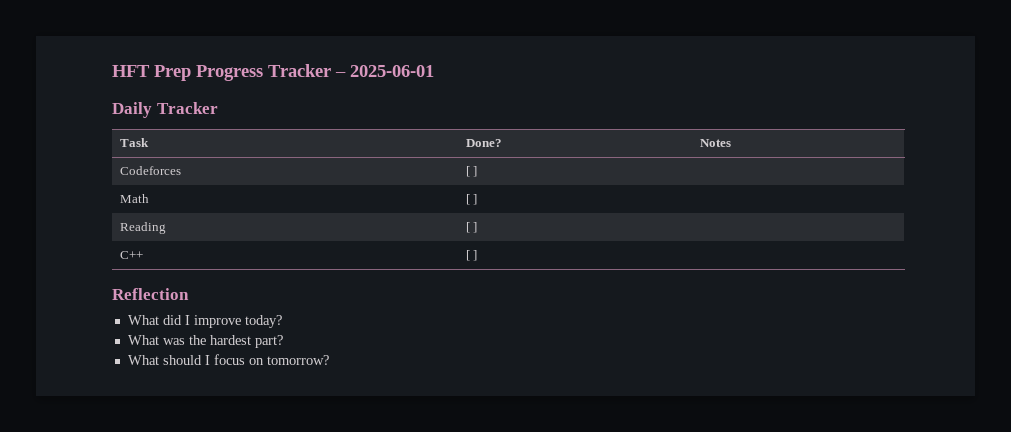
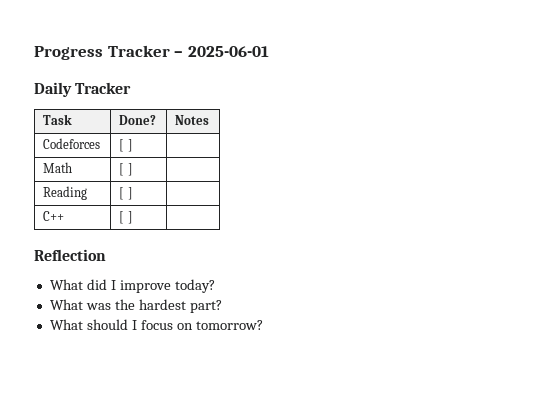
[112,65,191,81] HFT Prep -> (34, 53) none

